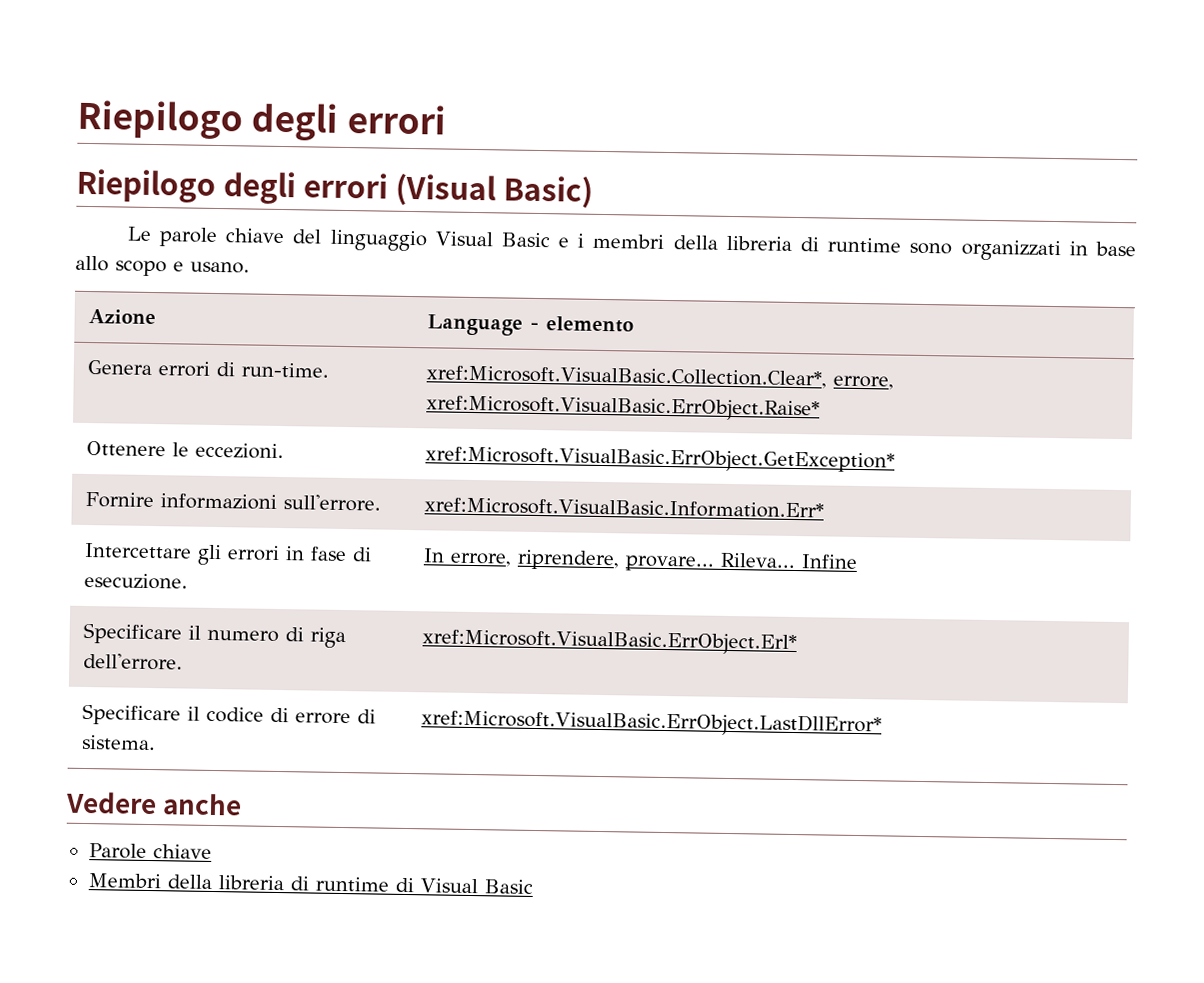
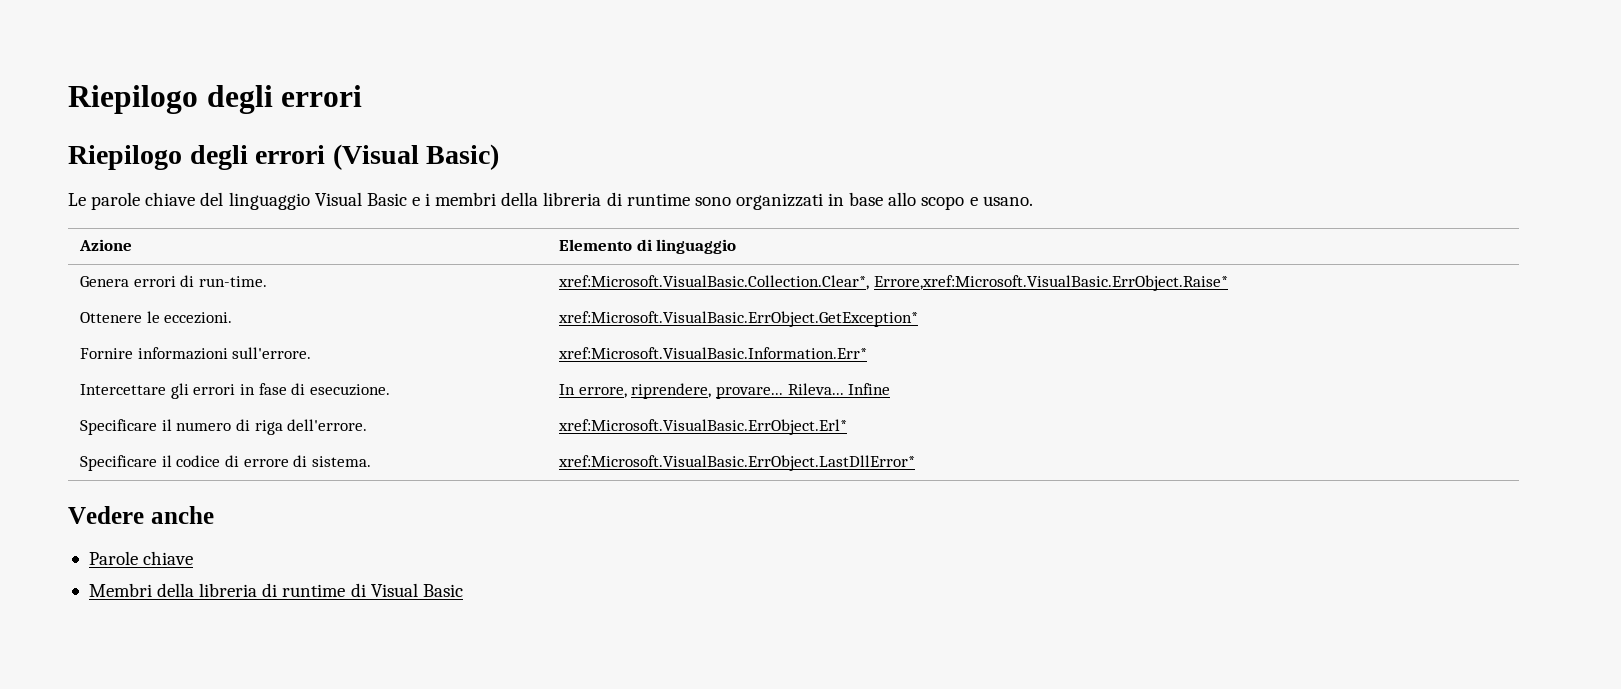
[426,314,634,336] Language - elemento -> [559,239,737,254] Elemento di linguaggio
[832,375,894,390] [425,395,820,422] errore, xref:Microsoft.VisualBasic.ErrObject.Raise* -> [873,275,1228,291] Errore,xref:Microsoft.VisualBasic.ErrObject.Raise*

